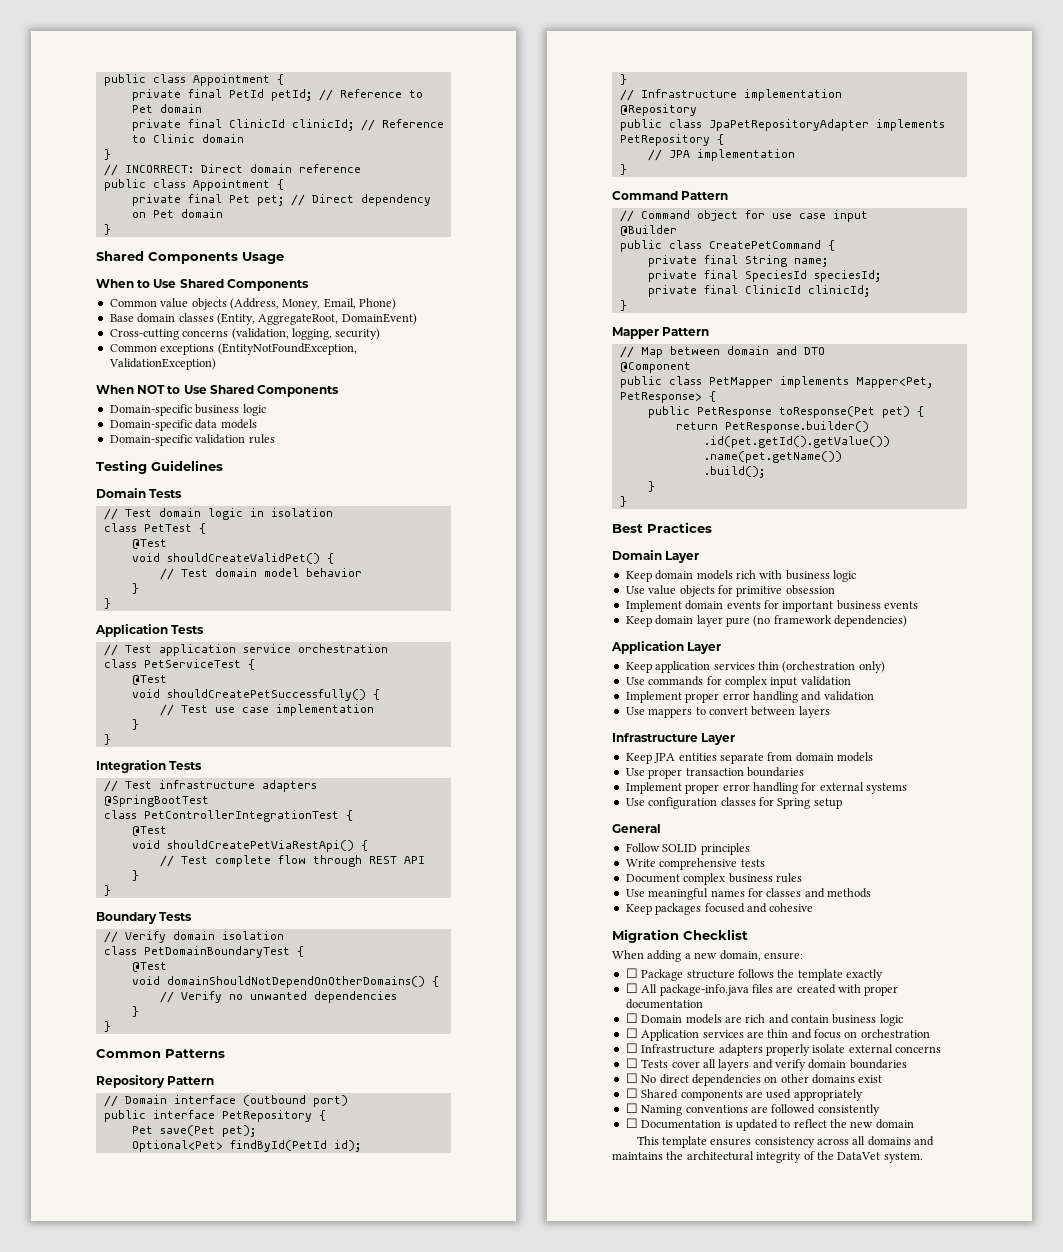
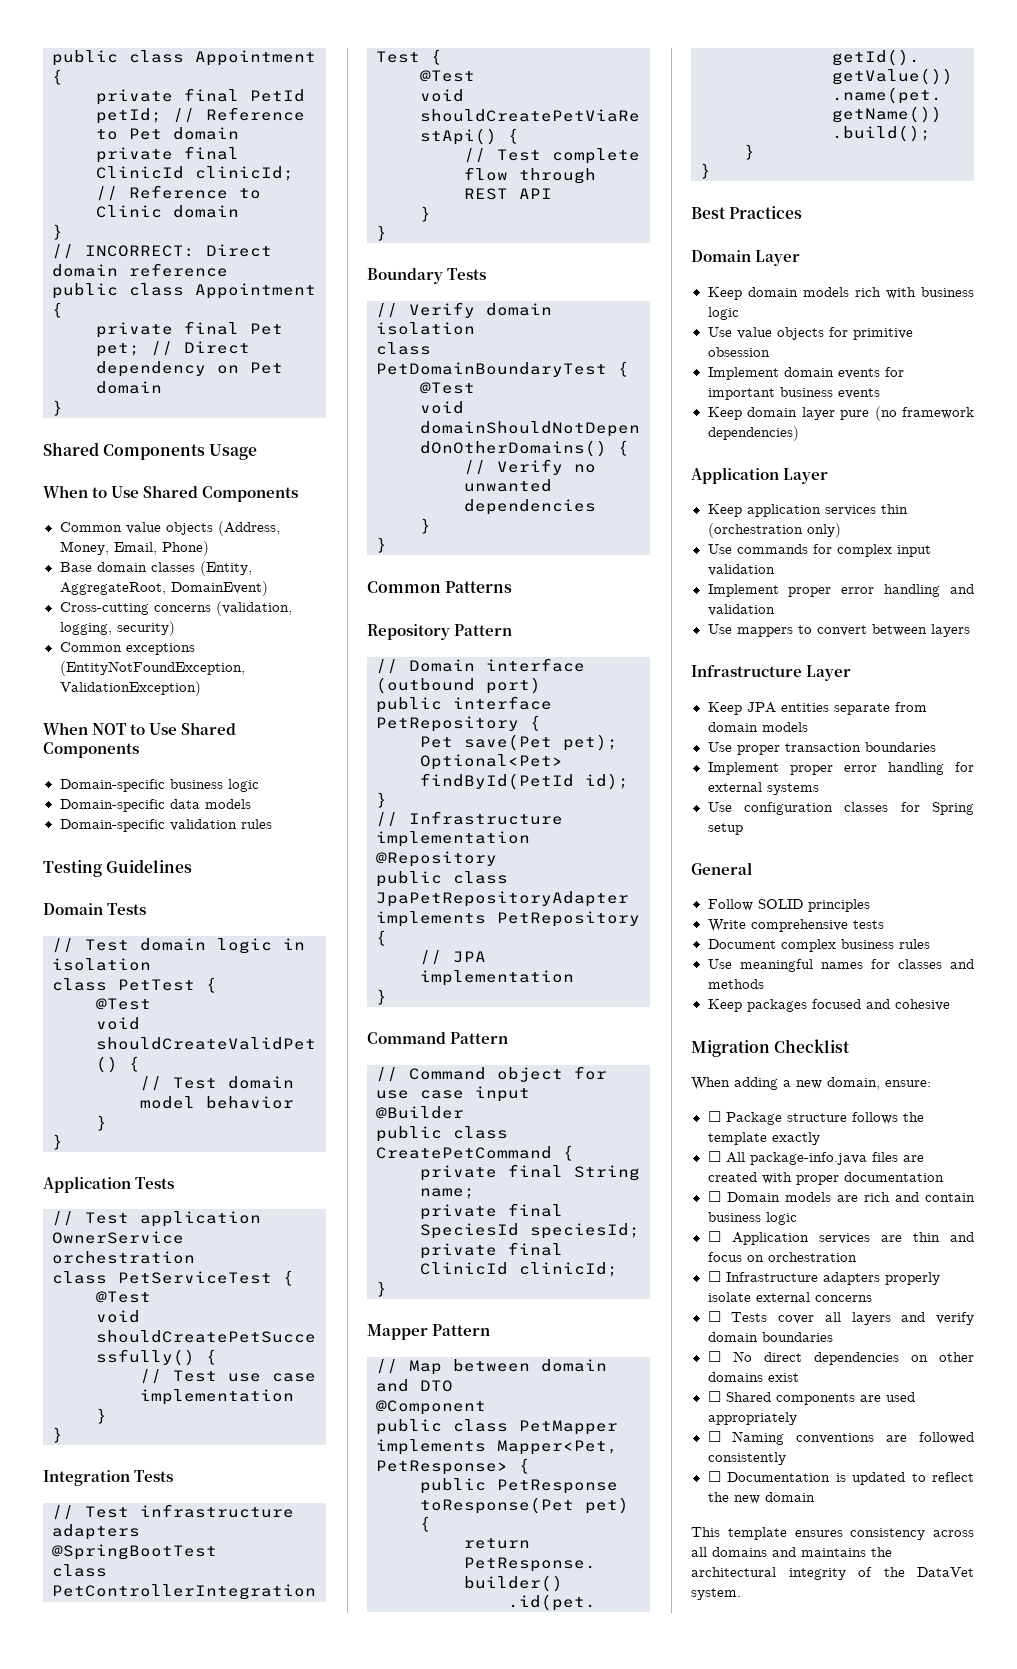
[242,644,291,653] service -> [52,1231,184,1244] OwnerService

